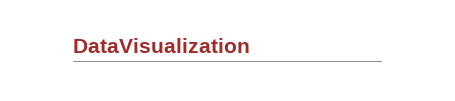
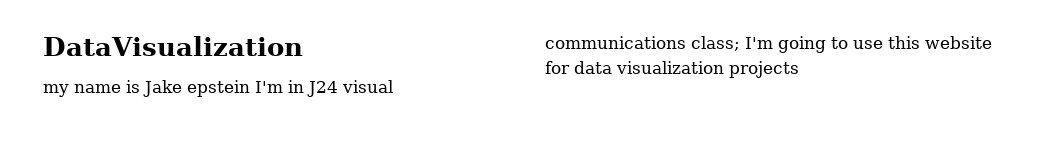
(250, 45) none -> [43,80,393,97] [545,36,992,53] [545,61,799,78] // my name is Jake epstein I'm in J24 visual communications class; I'm going to use this website for data visualization projects

